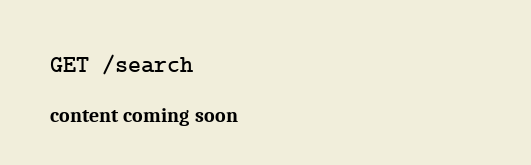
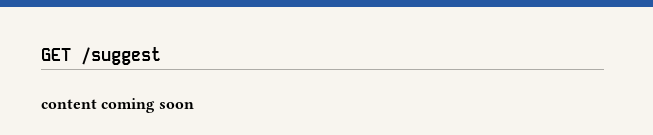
[102,54,193,75] /search -> [81,47,161,65] /suggest

